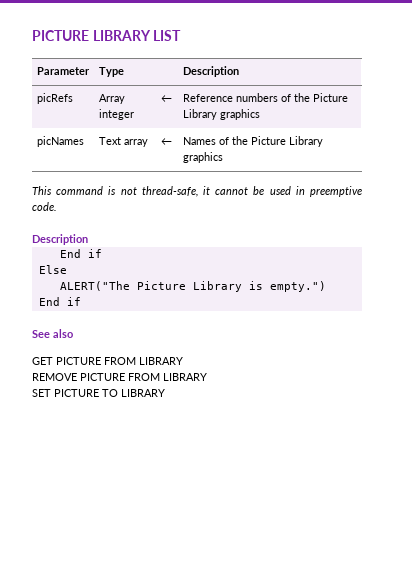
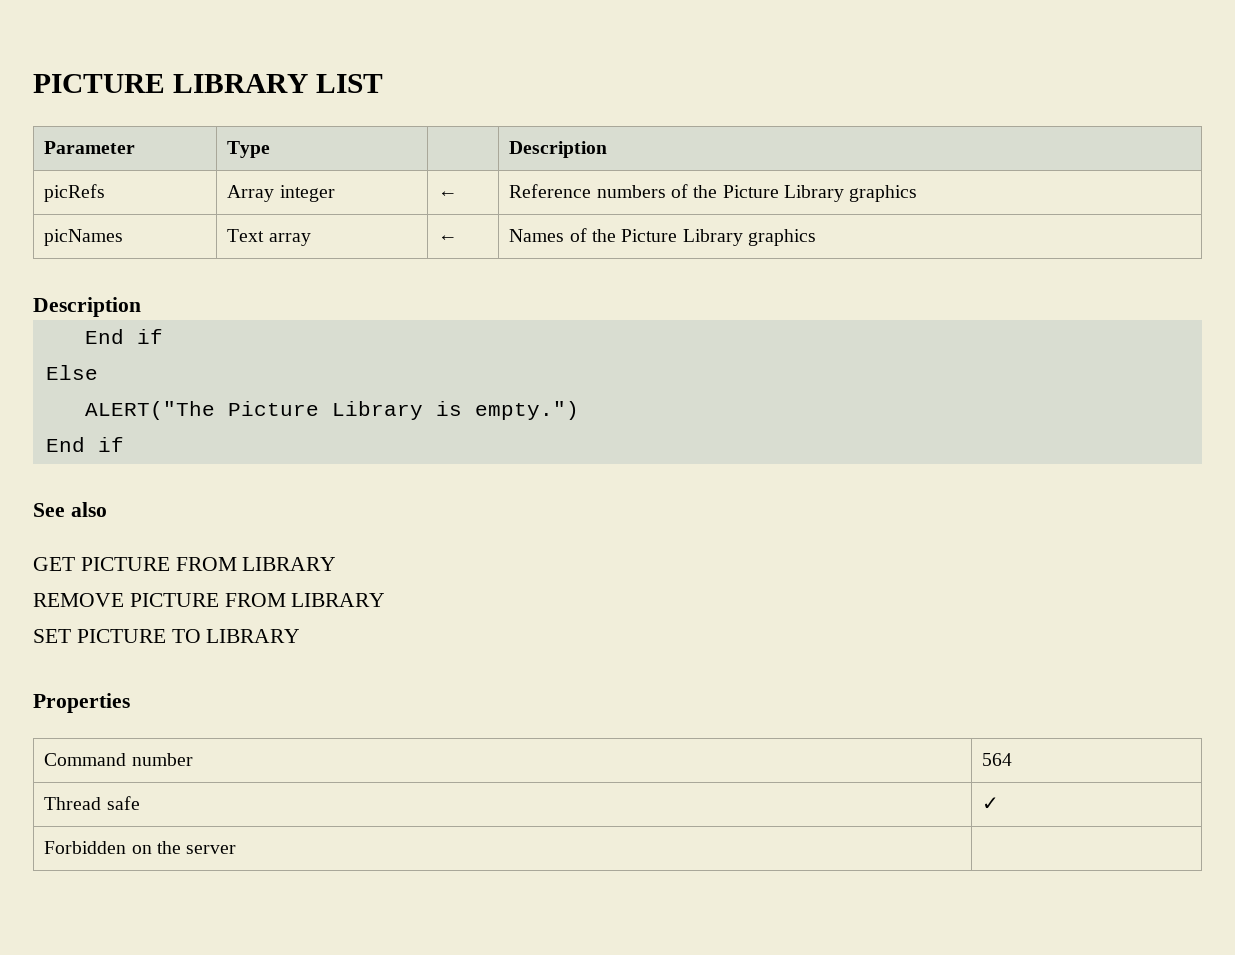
[32,186,362,197] [32,202,57,211] // This command is not thread-safe, it cannot be used in preemptive code. -> (816, 237) none
(165, 393) none -> [33,693,130,713] [44,753,193,766] [982,753,1013,766] [44,796,140,810] [982,797,1000,810] [44,841,237,854] // Properties // Command number | 564 // Thread safe | ✓ // Forbidden on the server |

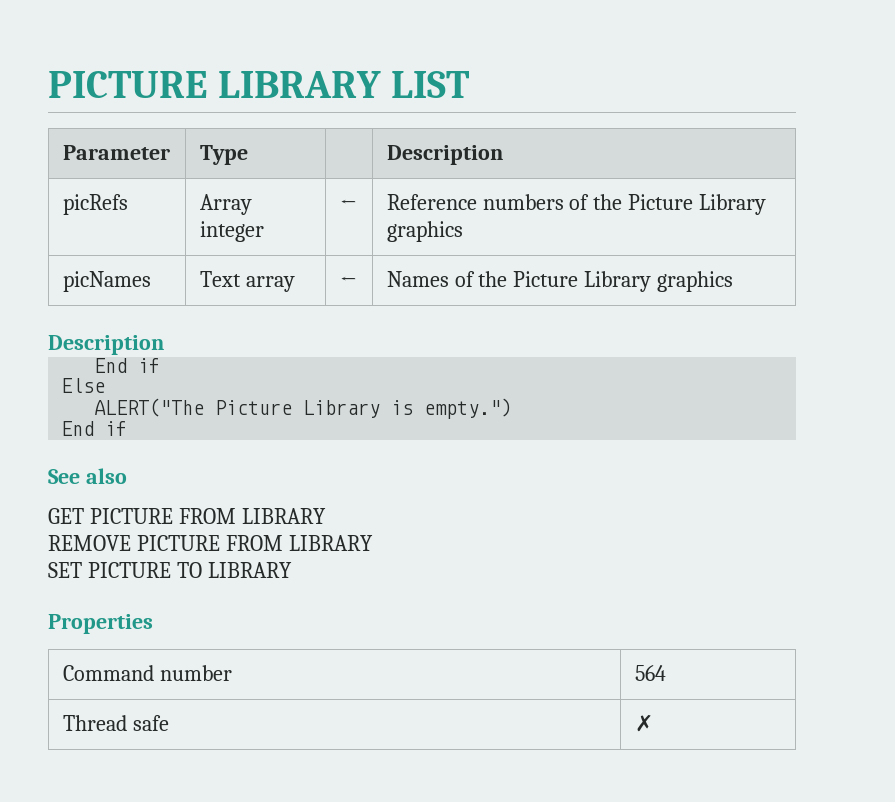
[982,797,1000,810] [44,841,237,854] ✓ // Forbidden on the server | -> [634,714,653,732] ✗

